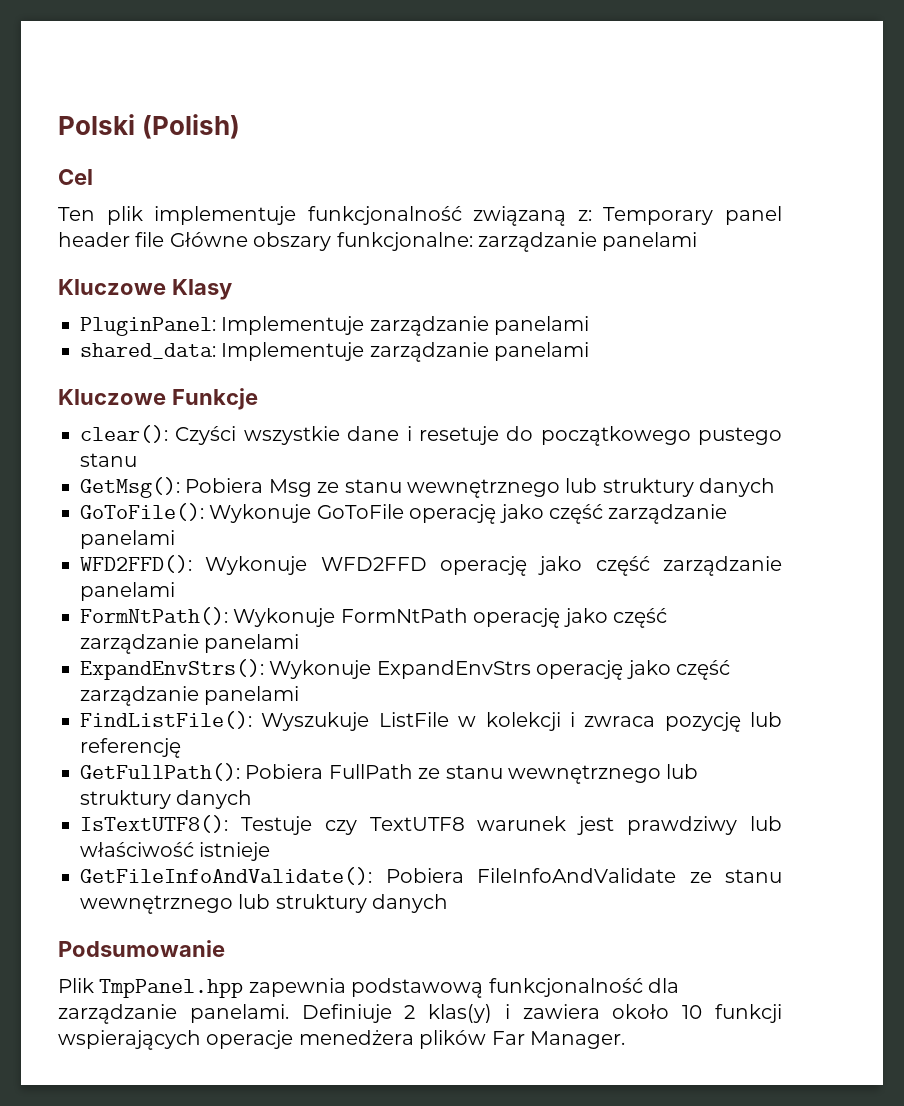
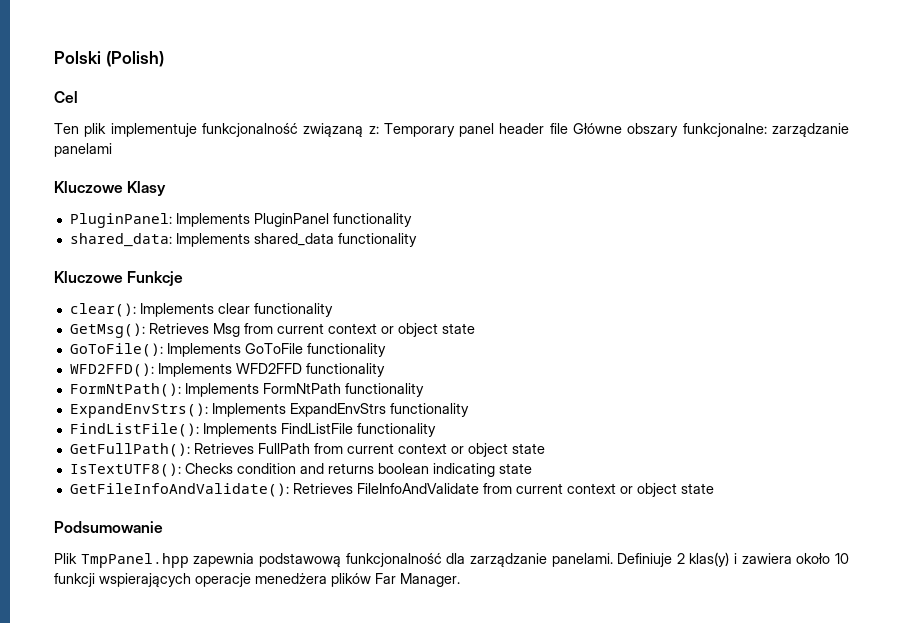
[221,316,590,336] [80,342,590,362] [58,388,258,410] [80,425,782,446] [80,453,137,467] [80,477,776,498] [80,503,728,524] [80,530,175,549] [80,555,782,576] [80,582,175,601] [80,607,667,628] [80,634,300,654] [80,659,730,680] [80,686,300,706] [80,711,782,732] [80,738,181,758] [80,763,699,784] [80,790,253,809] [80,815,782,835] [80,842,271,861] [80,867,782,885] [80,894,449,914] Implementuje zarządzanie panelami // shared_data: Implementuje zarządzanie panelami // Kluczowe Funkcje // clear(): Czyści wszystkie dane i resetuje do początkowego pustego stanu // GetMsg(): Pobiera Msg ze stanu wewnętrznego lub struktury danych // GoToFile(): Wykonuje GoToFile operację jako część zarządzanie panelami // WFD2FFD(): Wykonuje WFD2FFD operację jako część zarządzanie panelami // FormNtPath(): Wykonuje FormNtPath operację jako część zarządzanie panelami // ExpandEnvStrs(): Wykonuje ExpandEnvStrs operację jako część zarządzanie panelami // FindListFile(): Wyszukuje ListFile w kolekcji i zwraca pozycję lub referencję // GetFullPath(): Pobiera FullPath ze stanu wewnętrznego lub struktury danych // IsTextUTF8(): Testuje czy TextUTF8 warunek jest prawdziwy lub właściwość istnieje // GetFileInfoAndValidate(): Pobiera FileInfoAndValidate ze stanu wewnętrznego lub struktury danych -> [175,213,412,227] [69,233,417,247] [54,271,184,286] [69,303,333,317] [69,323,475,338] [69,343,386,357] [69,363,385,377] [69,383,424,397] [69,403,469,418] [69,423,436,437] [69,443,545,457] [69,463,532,477] [69,483,714,497] Implements PluginPanel functionality // shared_data: Implements shared_data functionality // Kluczowe Funkcje // clear(): Implements clear functionality // GetMsg(): Retrieves Msg from current context or object state // GoToFile(): Implements GoToFile functionality // WFD2FFD(): Implements WFD2FFD functionality // FormNtPath(): Implements FormNtPath functionality // ExpandEnvStrs(): Implements ExpandEnvStrs functionality // FindListFile(): Implements FindListFile functionality // GetFullPath(): Retrieves FullPath from current context or object state // IsTextUTF8(): Checks condition and returns boolean indicating state // GetFileInfoAndValidate(): Retrieves FileInfoAndValidate from current context or object state

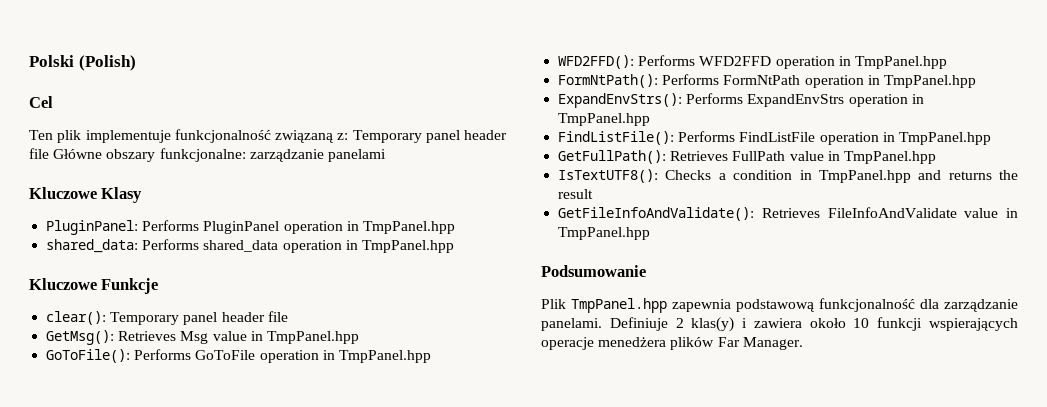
[175,213,412,227] [69,233,417,247] Implements PluginPanel functionality // shared_data: Implements shared_data functionality -> [142,220,455,234] [46,239,454,253] Performs PluginPanel operation in TmpPanel.hpp // shared_data: Performs shared_data operation in TmpPanel.hpp
[139,303,333,317] Implements clear functionality -> [110,311,288,325] Temporary panel header file
[243,323,475,337] [69,343,386,357] [69,363,385,377] [69,383,424,397] [69,403,469,418] [69,423,436,437] [69,443,545,457] [69,463,532,477] [69,483,714,497] from current context or object state // GoToFile(): Implements GoToFile functionality // WFD2FFD(): Implements WFD2FFD functionality // FormNtPath(): Implements FormNtPath functionality // ExpandEnvStrs(): Implements ExpandEnvStrs functionality // FindListFile(): Implements FindListFile functionality // GetFullPath(): Retrieves FullPath from current context or object state // IsTextUTF8(): Checks condition and returns boolean indicating state // GetFileInfoAndValidate(): Retrieves FileInfoAndValidate from current context or object state -> [212,331,359,344] [46,349,431,363] [558,55,947,69] [558,74,976,88] [558,93,924,108] [558,113,651,126] [558,131,991,145] [558,150,936,164] [558,169,1018,183] [558,189,594,199] [558,207,1018,221] [558,227,651,240] value in TmpPanel.hpp // GoToFile(): Performs GoToFile operation in TmpPanel.hpp // WFD2FFD(): Performs WFD2FFD operation in TmpPanel.hpp // FormNtPath(): Performs FormNtPath operation in TmpPanel.hpp // ExpandEnvStrs(): Performs ExpandEnvStrs operation in TmpPanel.hpp // FindListFile(): Performs FindListFile operation in TmpPanel.hpp // GetFullPath(): Retrieves FullPath value in TmpPanel.hpp // IsTextUTF8(): Checks a condition in TmpPanel.hpp and returns the result // GetFileInfoAndValidate(): Retrieves FileInfoAndValidate value in TmpPanel.hpp

